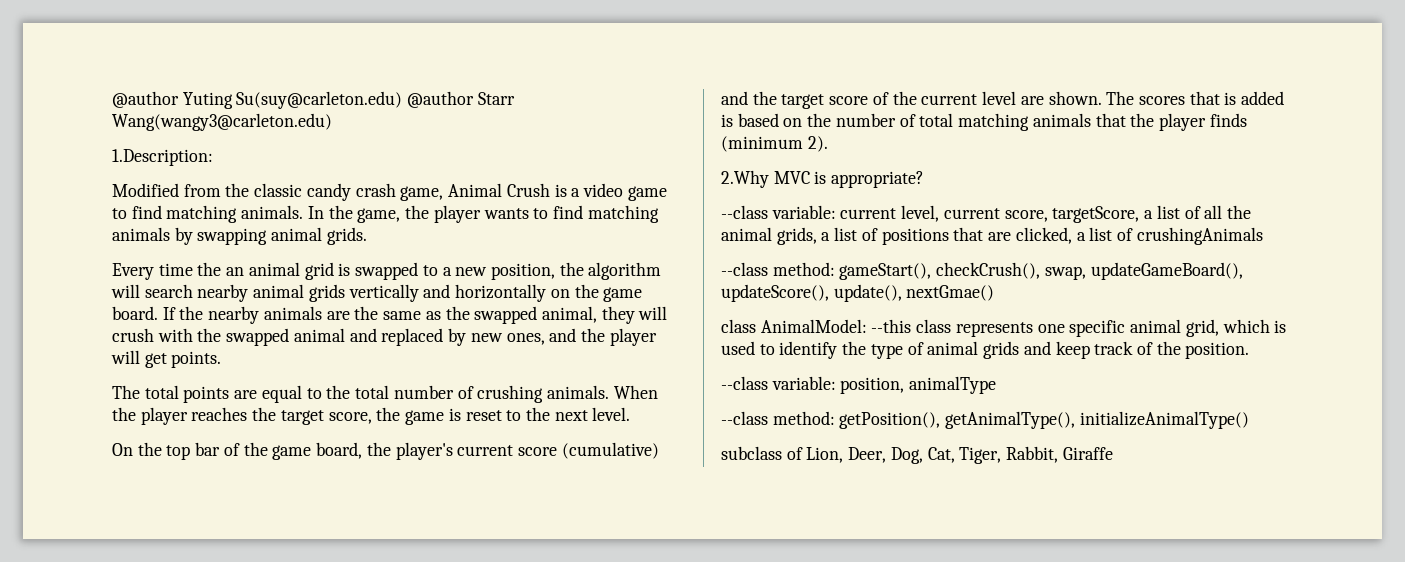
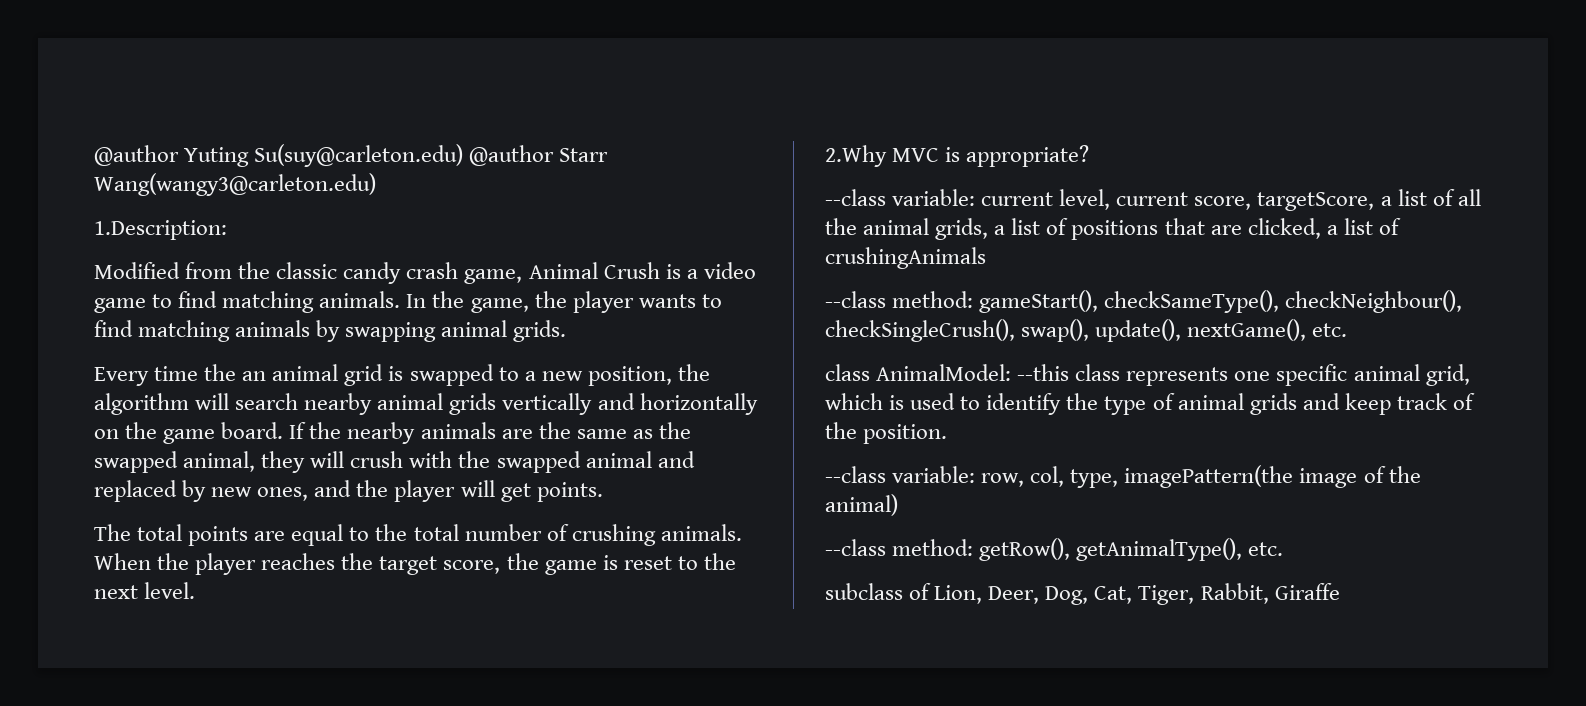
[112,442,659,460] [721,91,1285,109] [721,113,1247,131] [721,136,828,152] // On the top bar of the game board, the player's current score (cumulative) and the target score of the current level are shown. The scores that is added is based on the number of total matching animals that the player finds (minimum 2). -> (196, 590) none
[936,262,1243,280] [721,284,995,302] checkCrush(), swap, updateGameBoard(), updateScore(), update(), nextGmae() -> [1104,290,1463,313] [825,319,1348,342] checkSameType(), checkNeighbour(), checkSingleCrush(), swap(), update(), nextGame(), etc.
[840,376,997,394] [721,411,1249,429] position, animalType // --class method: getPosition(), getAnimalType(), initializeAnimalType() -> [981,465,1421,488] [825,494,898,516] [825,538,1284,561] row, col, type, imagePattern(the image of the animal) // --class method: getRow(), getAnimalType(), etc.

